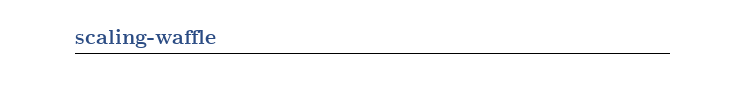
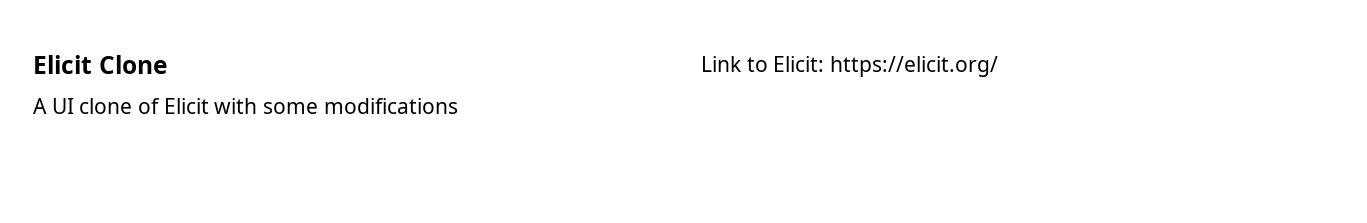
[75,29,216,48] scaling-waffle -> [33,55,167,74] [33,98,458,114] [701,56,999,77] Elicit Clone // A UI clone of Elicit with some modifications // Link to Elicit: https://elicit.org/

